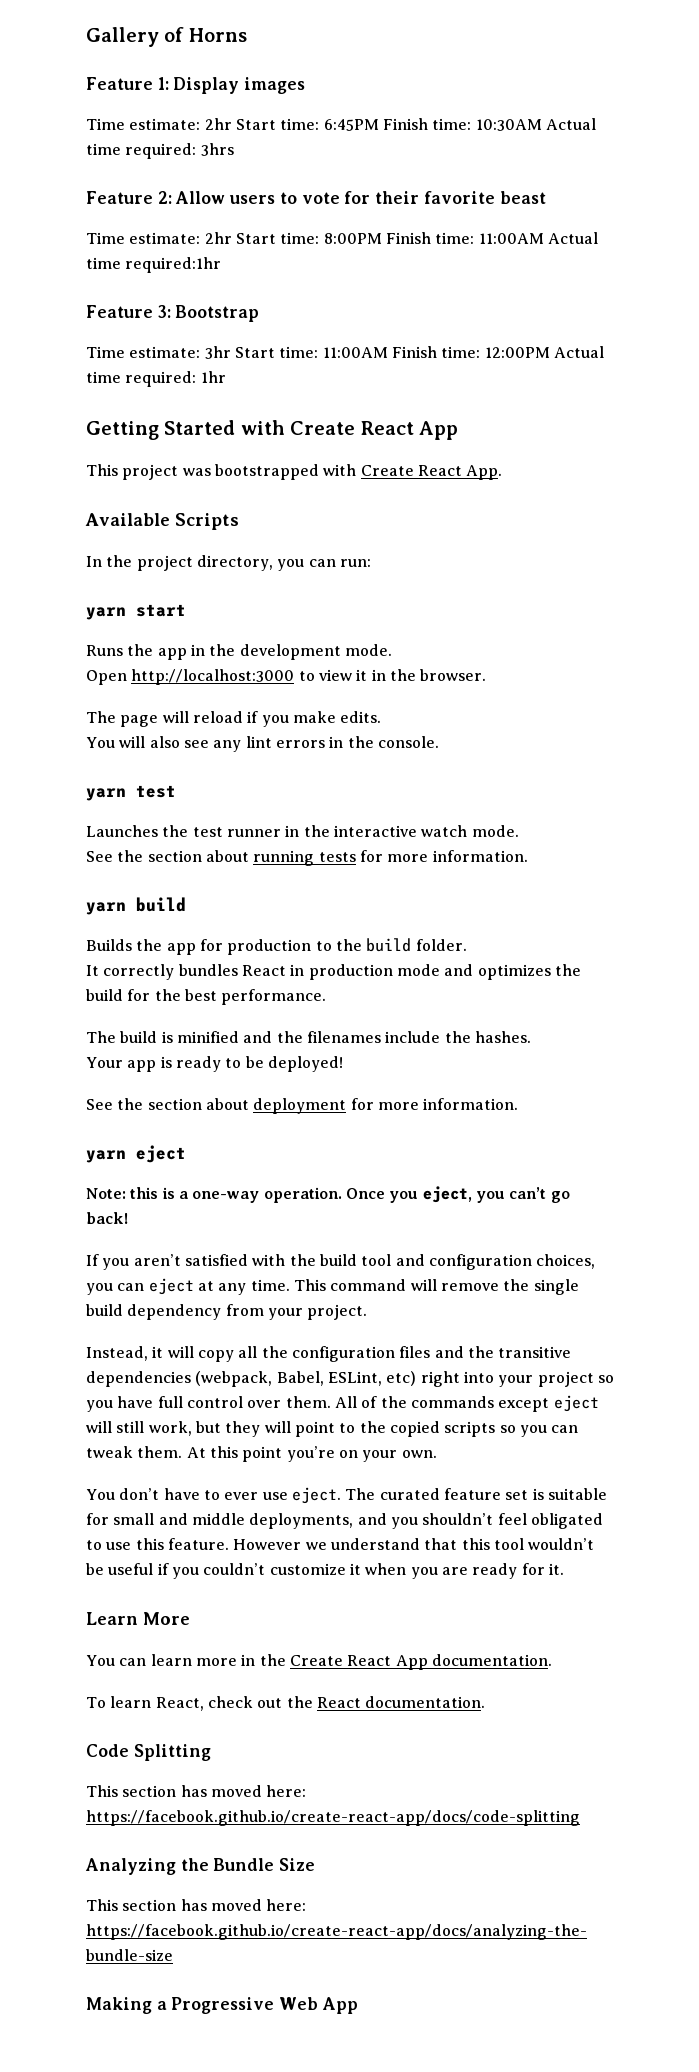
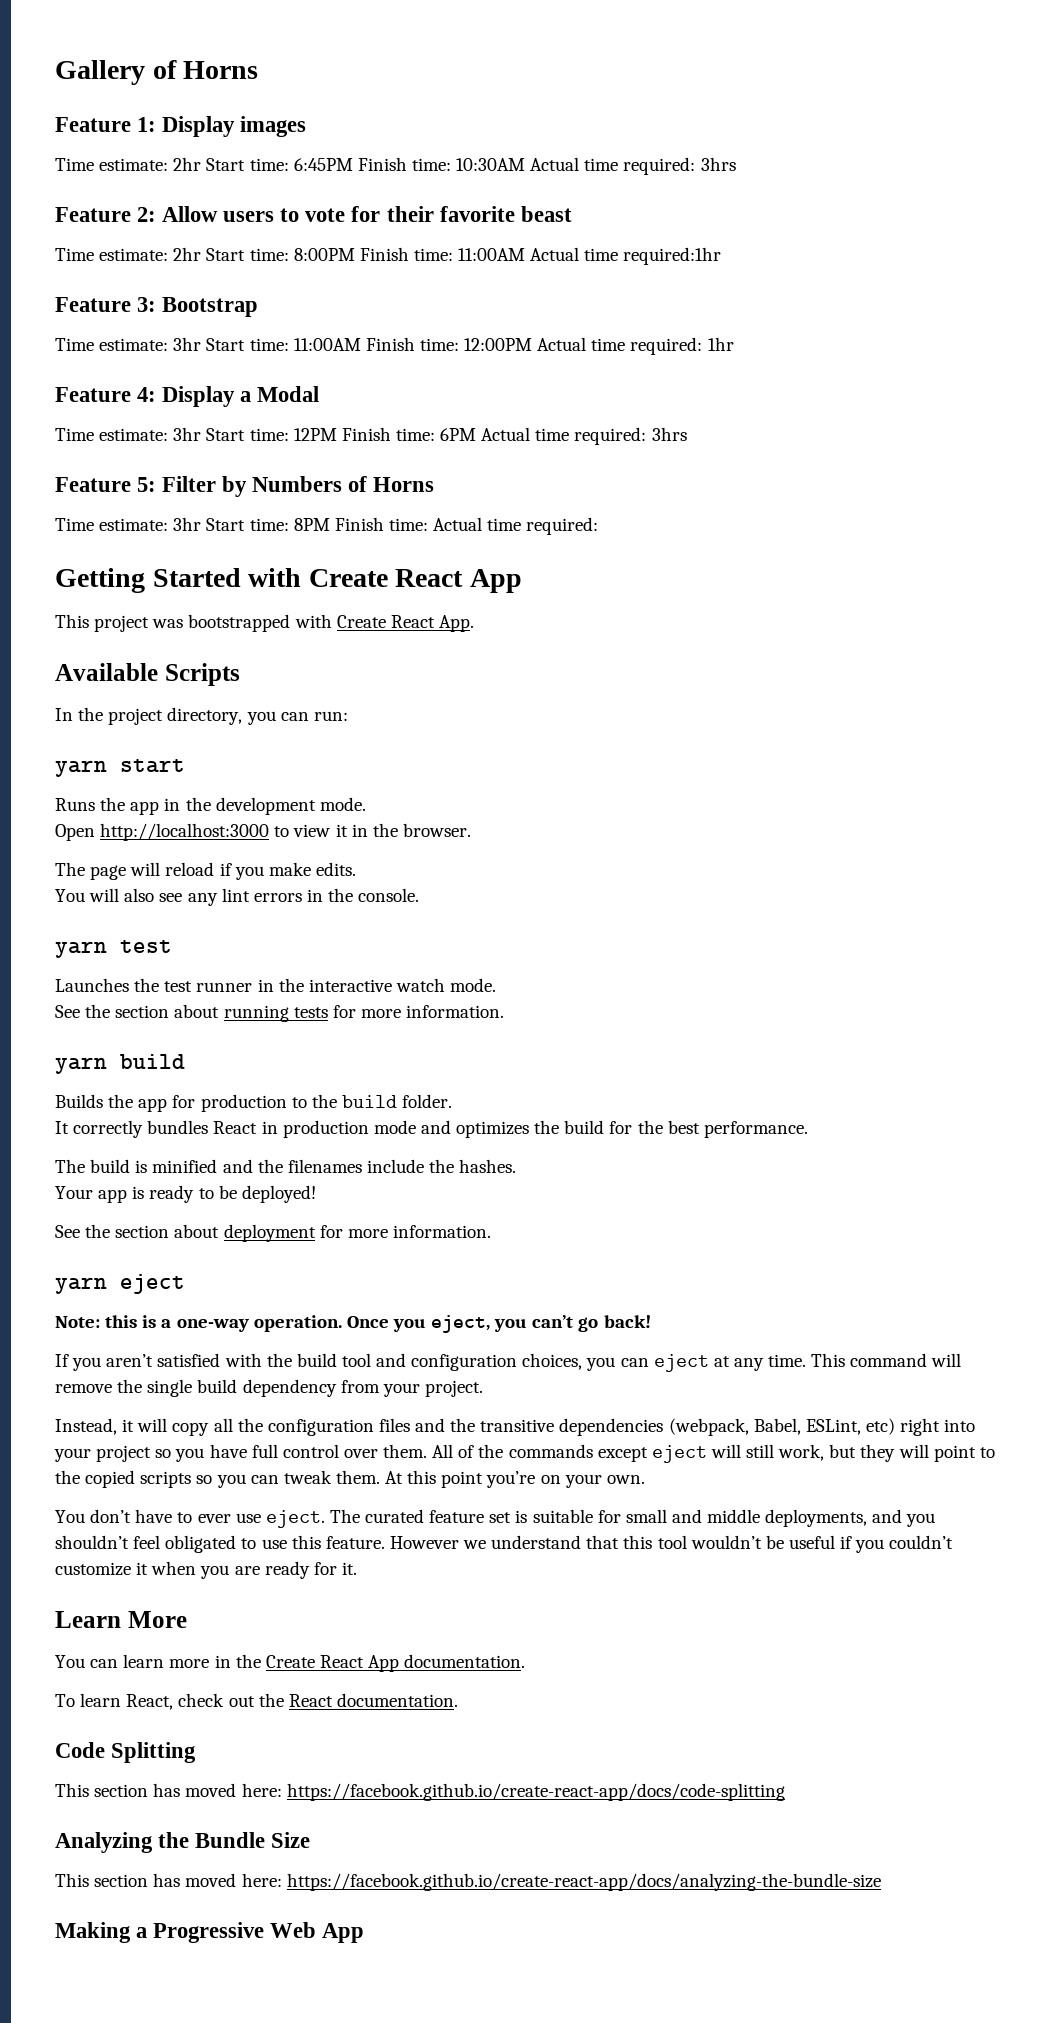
(226, 377) none -> [55,386,320,407] [55,427,687,445] [55,476,435,497] [55,517,599,535] // Feature 4: Display a Modal // Time estimate: 3hr Start time: 12PM Finish time: 6PM Actual time required: 3hrs // Feature 5: Filter by Numbers of Horns // Time estimate: 3hr Start time: 8PM Finish time: Actual time required:

